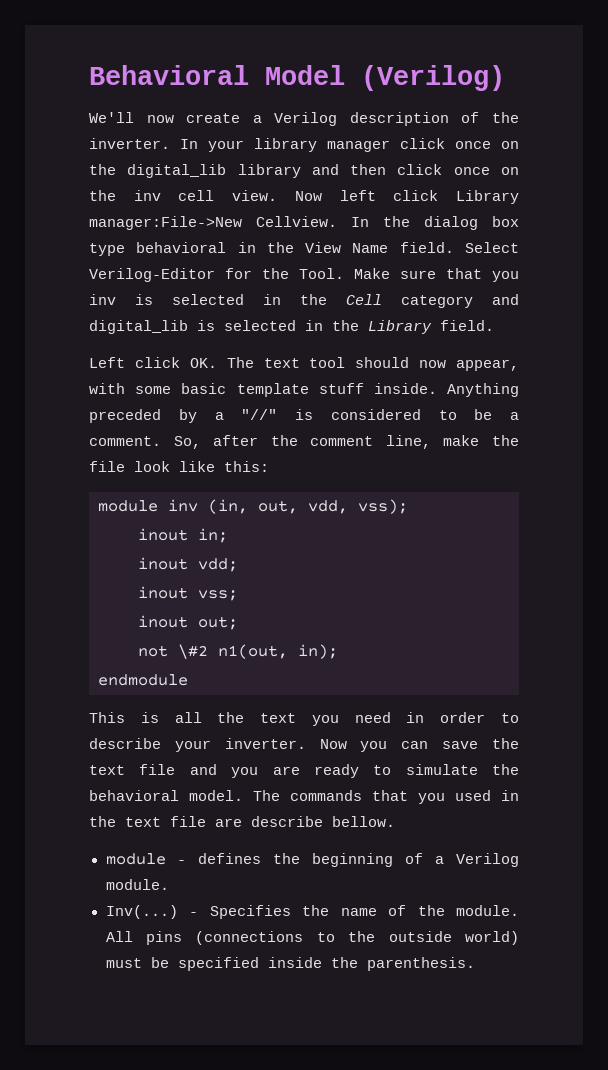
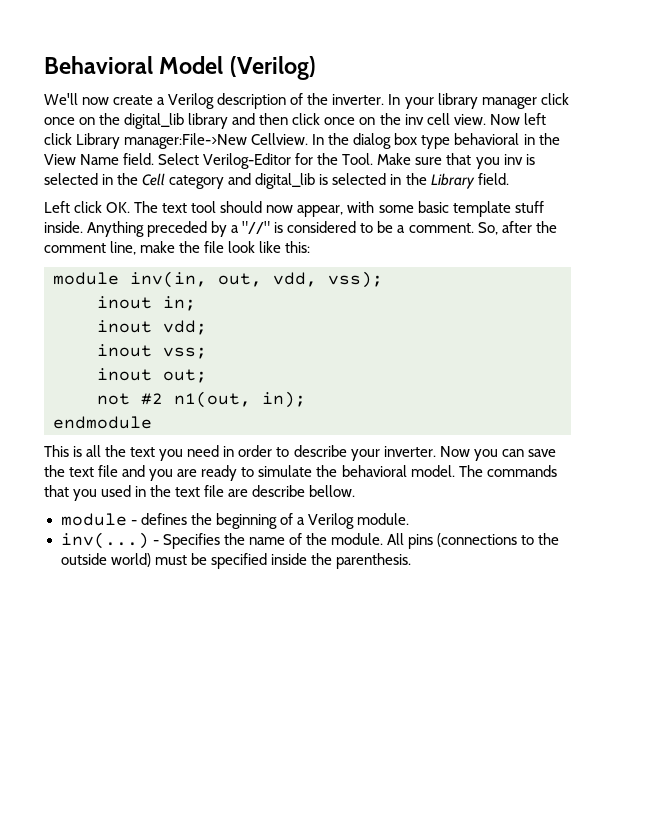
[168,499,248,514] inv (in, -> [130,271,207,288] inv(in,
[178,644,208,659] \#2 -> [141,393,163,405] #2
[105,905,178,919] Inv(...) -> [60,532,149,549] inv(...)

